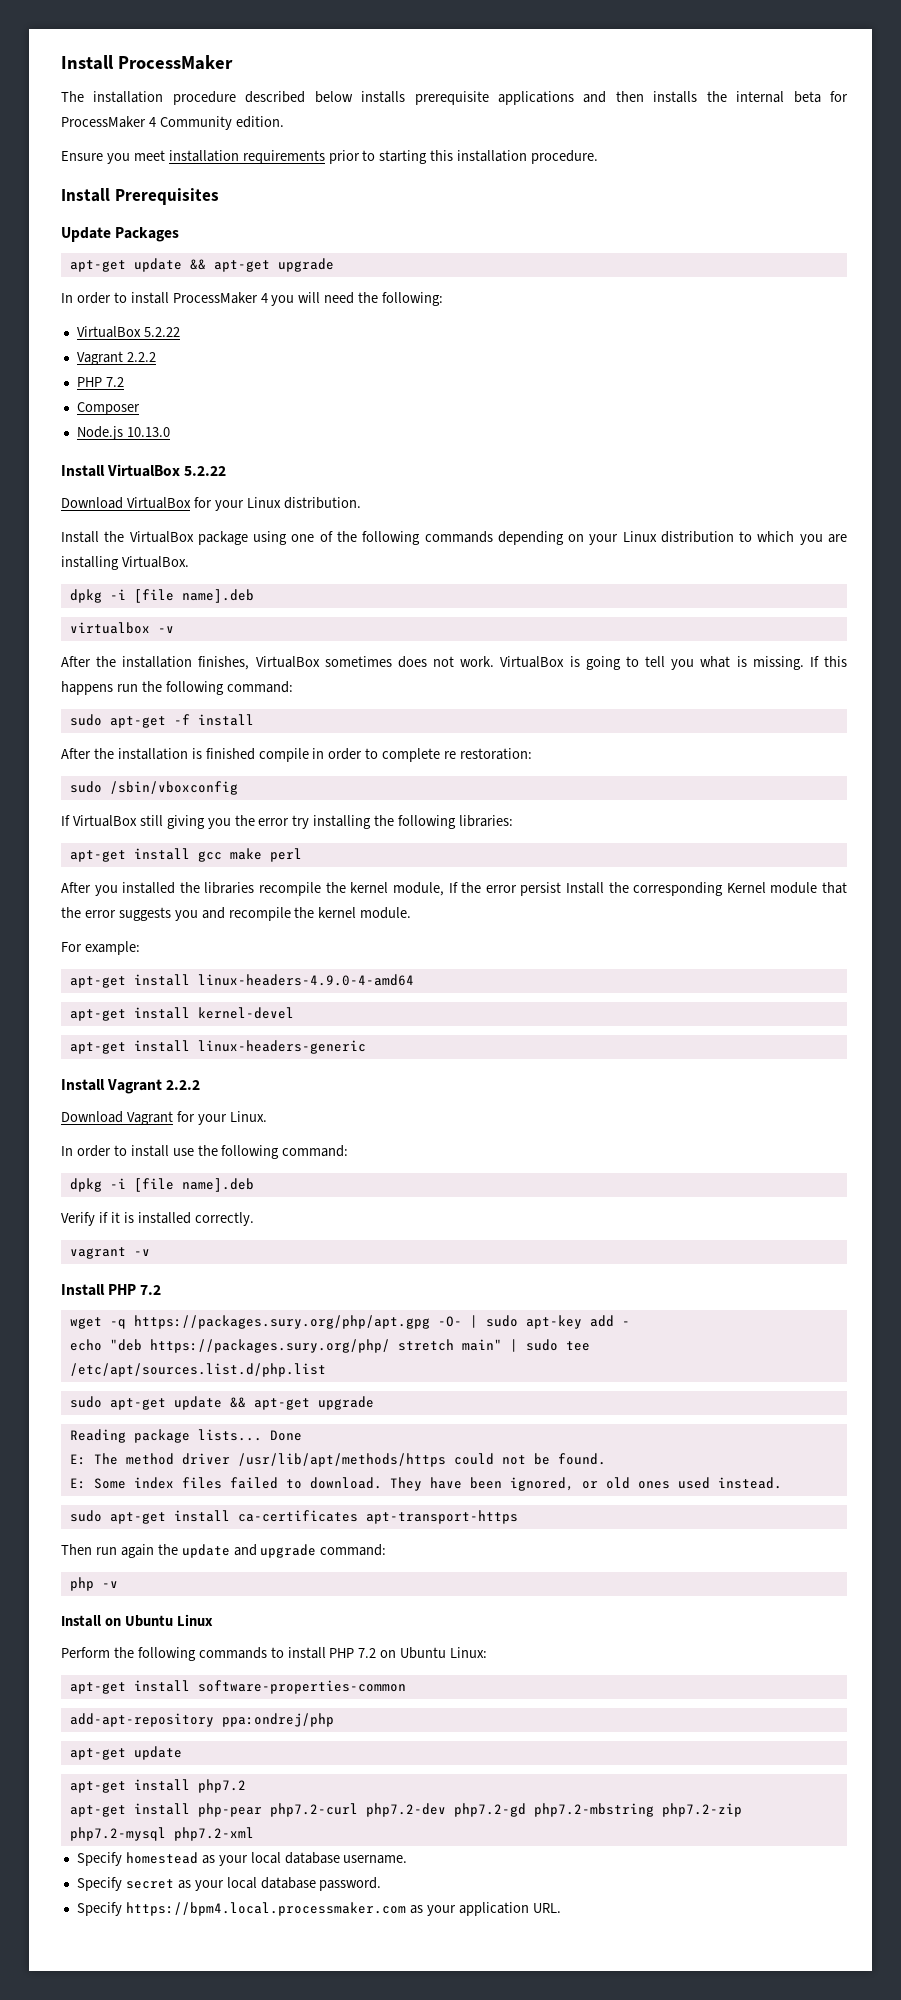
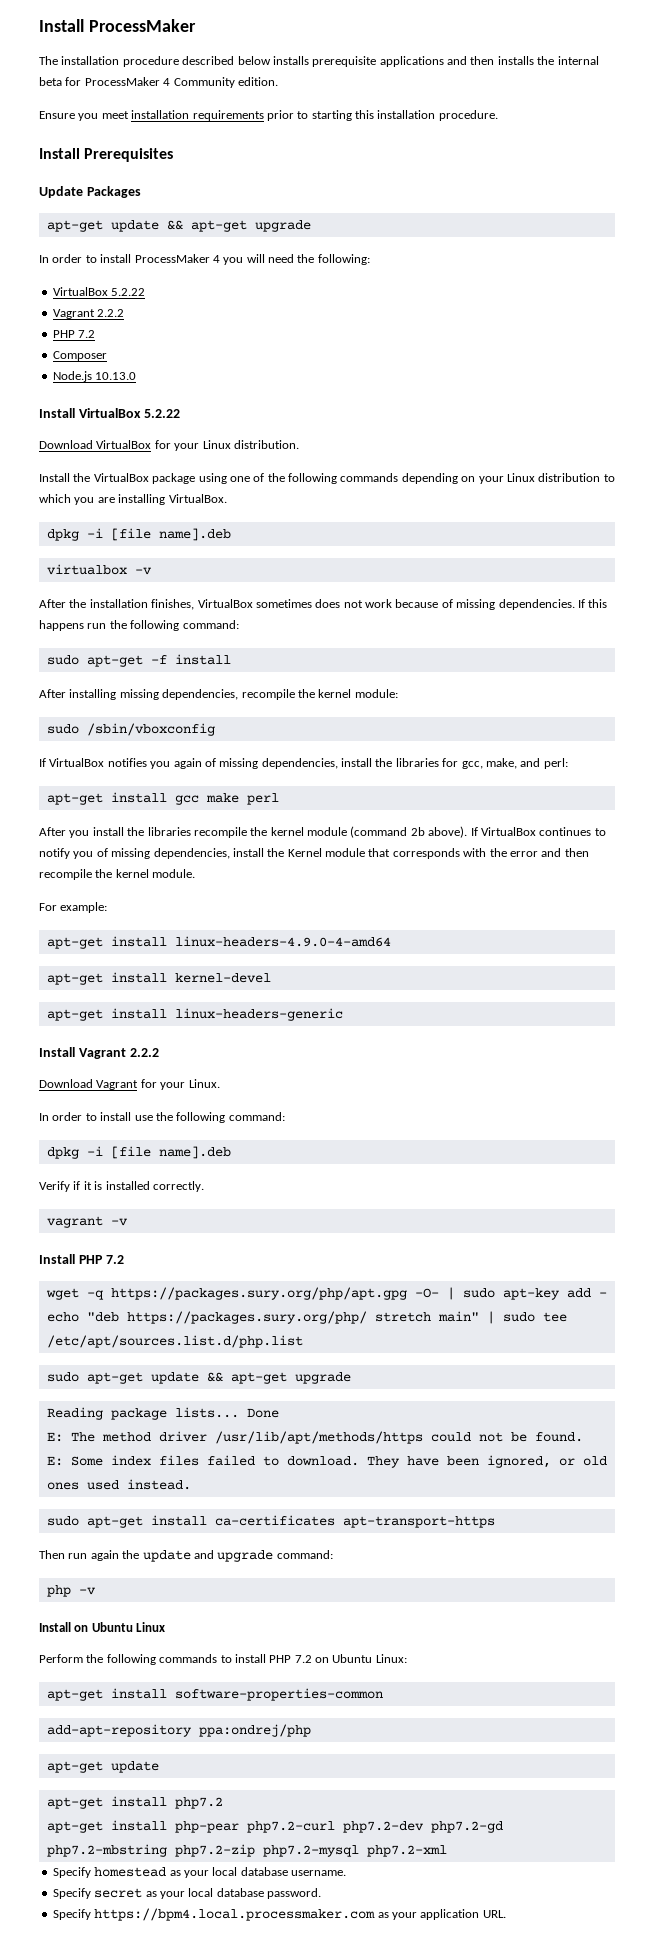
[460,656,804,670] work. VirtualBox is going to tell you what is missing. -> [365,599,575,610] work because of missing dependencies.
[93,748,533,762] [69,781,238,795] [61,815,514,829] the installation is finished compile in order to complete re restoration: // sudo /sbin/vboxconfig // If VirtualBox still giving you the error try installing the following libraries: -> [69,689,398,700] [46,723,215,736] [39,758,568,769] installing missing dependencies, recompile the kernel module: // sudo /sbin/vboxconfig // If VirtualBox notifies you again of missing dependencies, install the libraries for gcc, make, and perl:
[122,882,176,894] installed -> [92,827,124,836] install
[392,882,847,896] [61,907,225,921] module, If the error persist Install the corresponding Kernel module that the error suggests you and -> [307,826,606,838] [39,848,589,859] module (command 2b above). If VirtualBox continues to notify you of missing dependencies, install the Kernel module that corresponds with the error and then

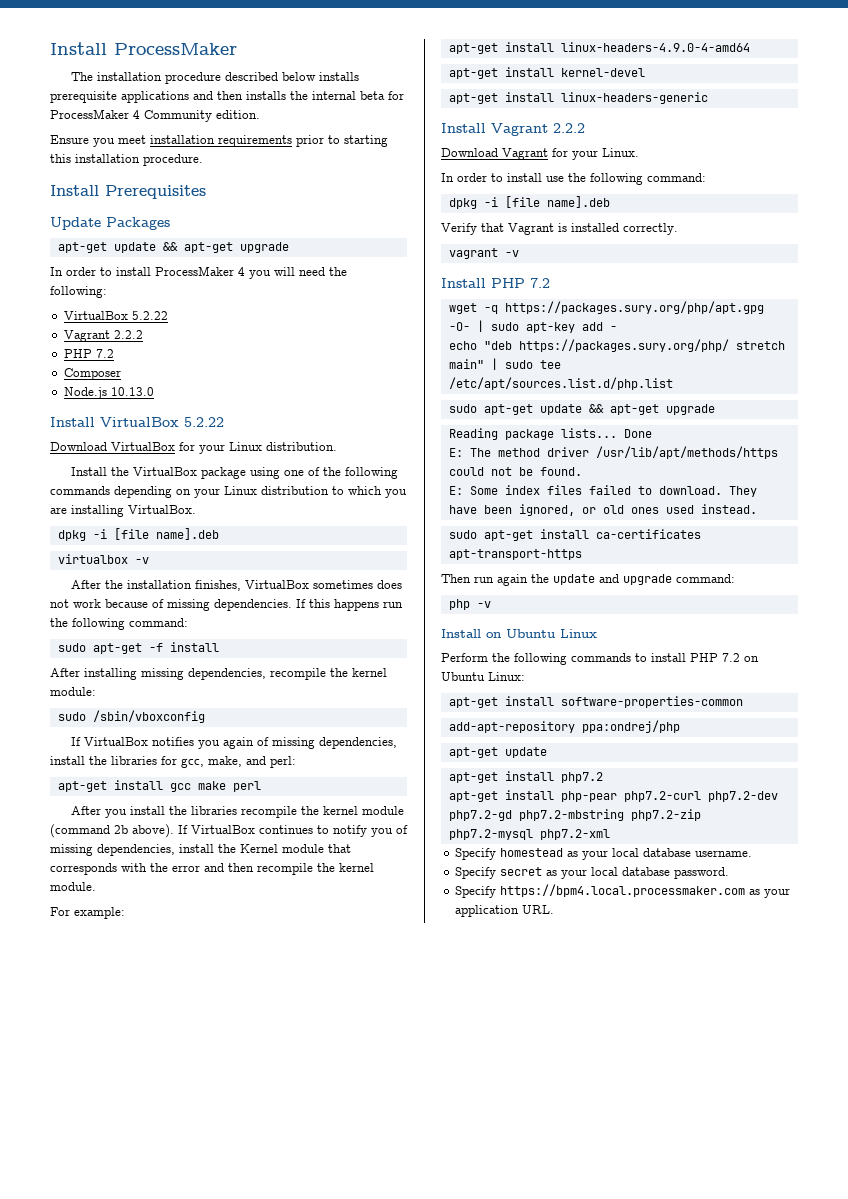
[73,1181,92,1190] if it -> [481,223,554,235] that Vagrant

